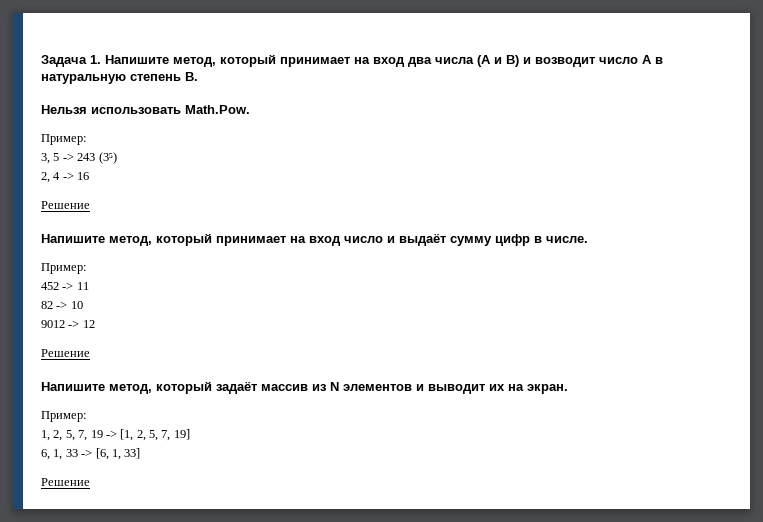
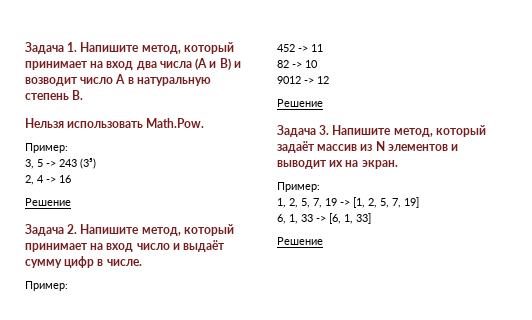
(90, 205) none -> [25,224,78,236] Задача 2.
(90, 353) none -> [277,125,330,137] Задача 3.

